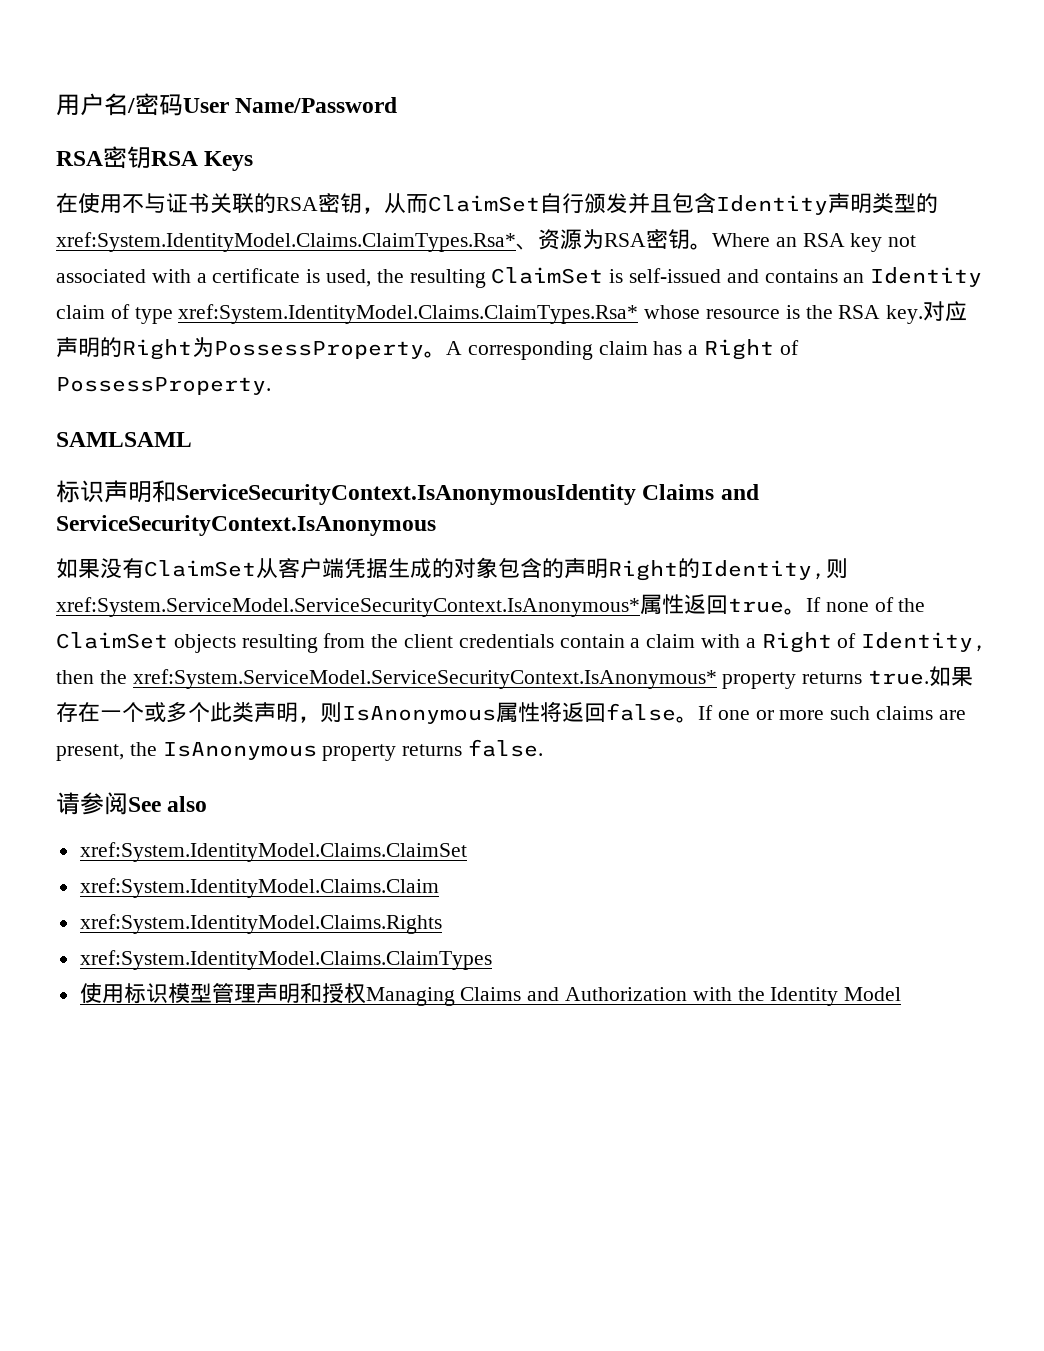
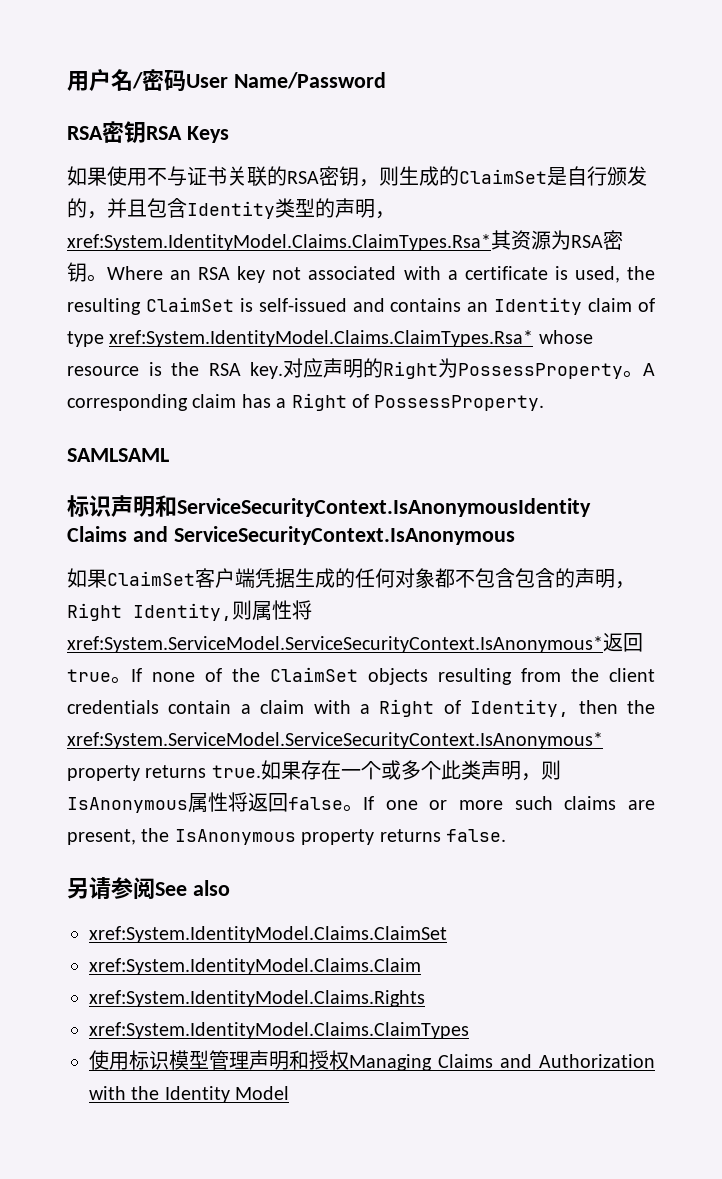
[56,193,78,213] 在 -> [67,166,107,186] 如果
[384,193,540,214] 从而ClaimSet -> [379,166,567,186] 则生成的ClaimSet是
(628, 203) none -> [67,198,107,219] 的，
[828,193,938,214] [56,232,538,252] 声明类型的xref:System.IdentityModel.Claims.ClaimTypes.Rsa*、 -> [275,198,395,219] [67,230,511,251] 类型的声明，xref:System.IdentityModel.Claims.ClaimTypes.Rsa*其
[100,558,278,579] 没有ClaimSet从 -> [107,571,195,586] ClaimSet
[454,557,848,581] [56,594,684,617] 对象包含的声明Right的Identity,则xref:System.ServiceModel.ServiceSecurityContext.IsAnonymous*属性 -> [355,568,635,589] [67,600,312,621] [67,636,603,653] 任何对象都不包含包含的声明，Right Identity,则属性将xref:System.ServiceModel.ServiceSecurityContext.IsAnonymous*
(544, 748) none -> [67,878,89,899] 另

